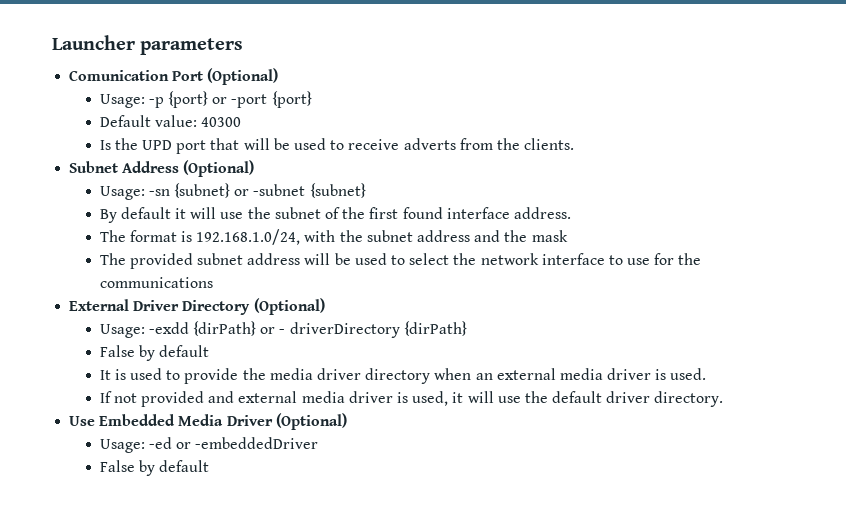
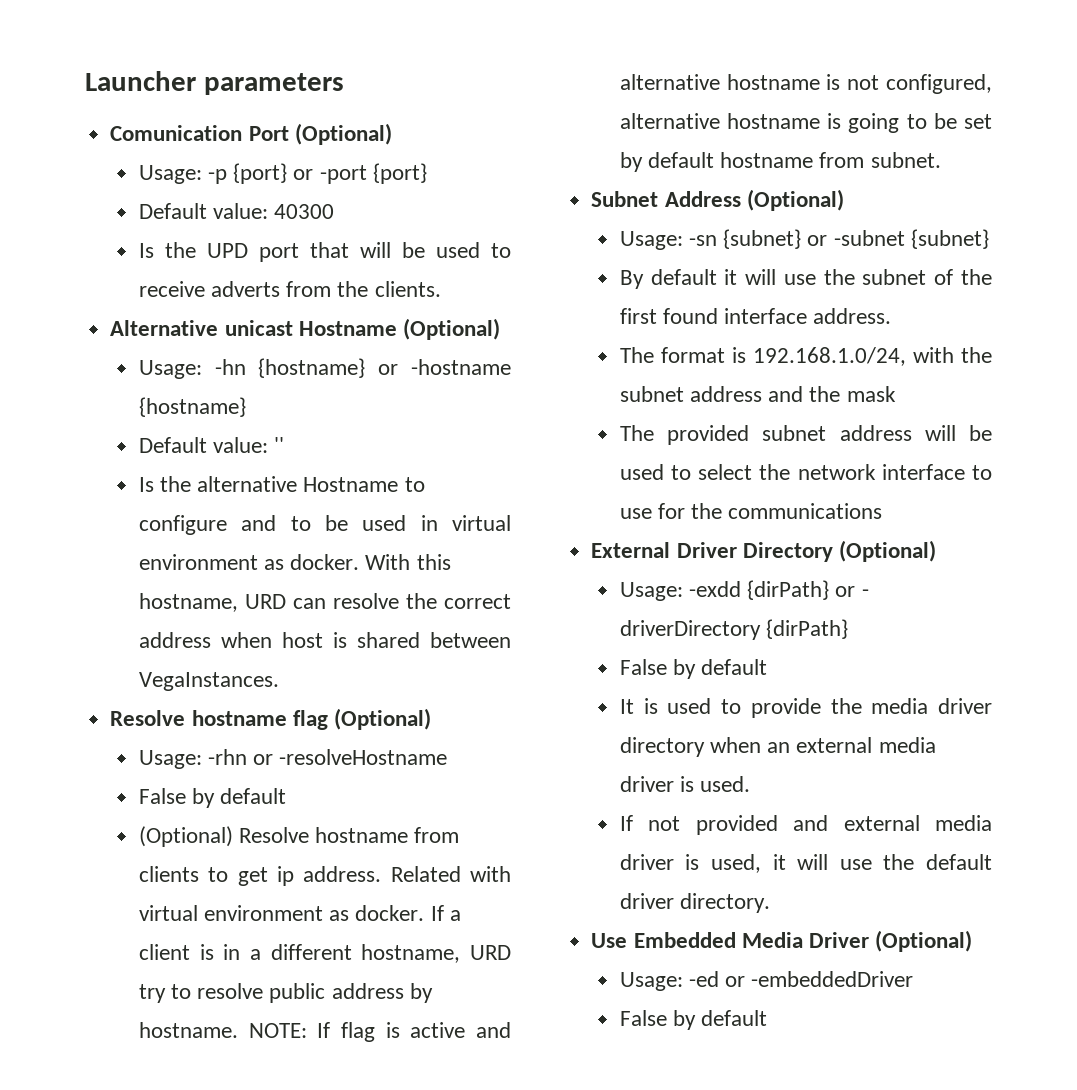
(575, 144) none -> [110,318,500,340] [138,358,511,379] [138,397,246,417] [138,437,285,453] [138,476,425,492] [138,515,512,535] [138,554,451,570] [138,593,511,612] [138,632,511,648] [138,672,279,691] [110,708,431,730] [138,749,448,769] [138,788,287,808] [138,826,460,847] [138,866,512,886] [138,905,461,921] [138,944,511,963] [138,983,433,1003] [138,1022,511,1042] [619,74,992,94] [619,113,992,133] [619,152,941,172] // Alternative unicast Hostname (Optional) // Usage: -hn {hostname} or -hostname {hostname} // Default value: '' // Is the alternative Hostname to configure and to be used in virtual environment as docker. With this hostname, URD can resolve the correct address when host is shared between VegaInstances. // Resolve hostname flag (Optional) // Usage: -rhn or -resolveHostname // False by default // (Optional) Resolve hostname from clients to get ip address. Related with virtual environment as docker. If a client is in a different hostname, URD try to resolve public address by hostname. NOTE: If flag is active and alternative hostname is not configured, alternative hostname is going to be set by default hostname from subnet.

